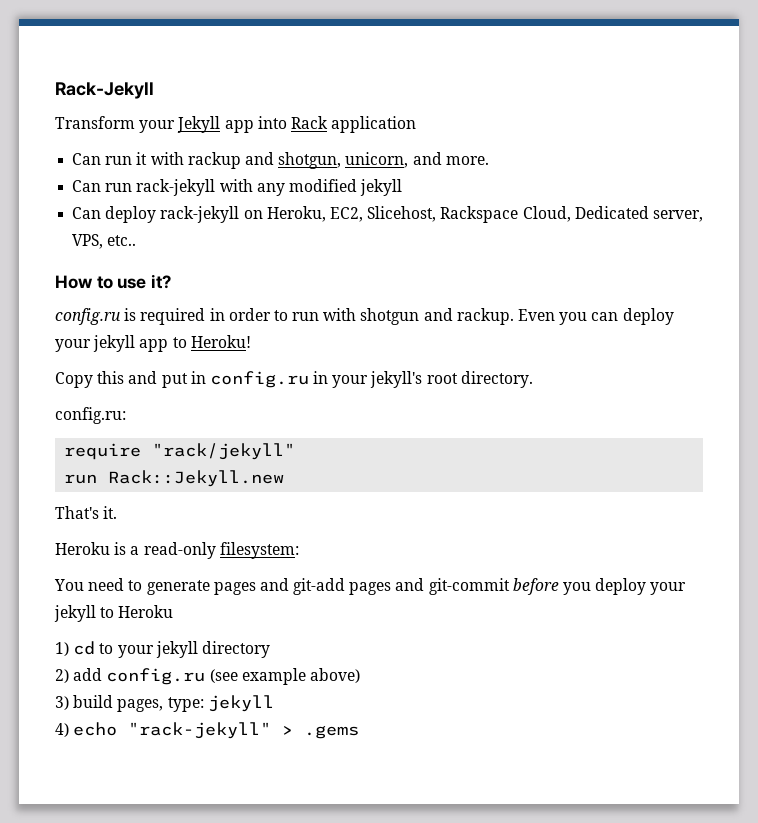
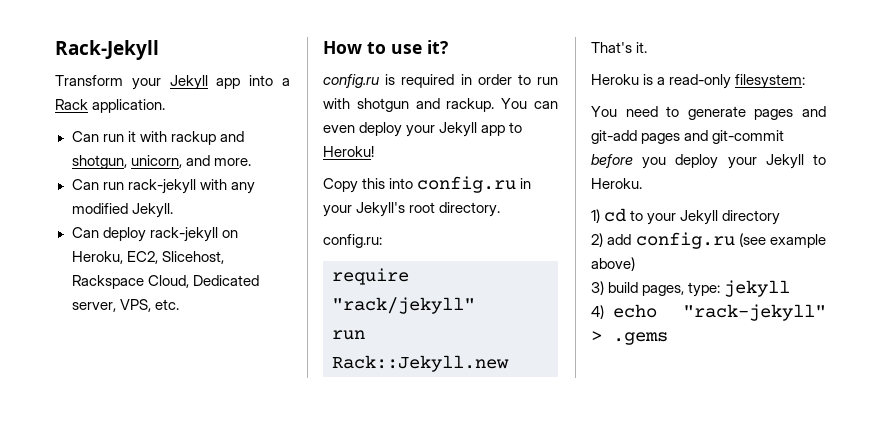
[290,116,417,133] Rack application -> [282,78,290,86] [55,99,166,113] a Rack application.
[360,179,403,196] jekyll -> [131,203,173,218] Jekyll.
[107,235,137,246] etc.. -> [154,299,179,310] etc.
[518,308,674,325] [55,335,136,352] Even you can deploy your jekyll -> [501,98,558,109] [323,122,478,137] You can even deploy your Jekyll
[128,371,206,388] and put in -> [389,178,414,189] into
[370,371,423,388] jekyll's -> [356,202,406,217] Jekyll's
[54,605,174,622] jekyll to Heroku -> [765,154,826,169] [591,178,642,189] Jekyll to Heroku.
[155,641,198,658] jekyll -> [680,210,719,225] Jekyll

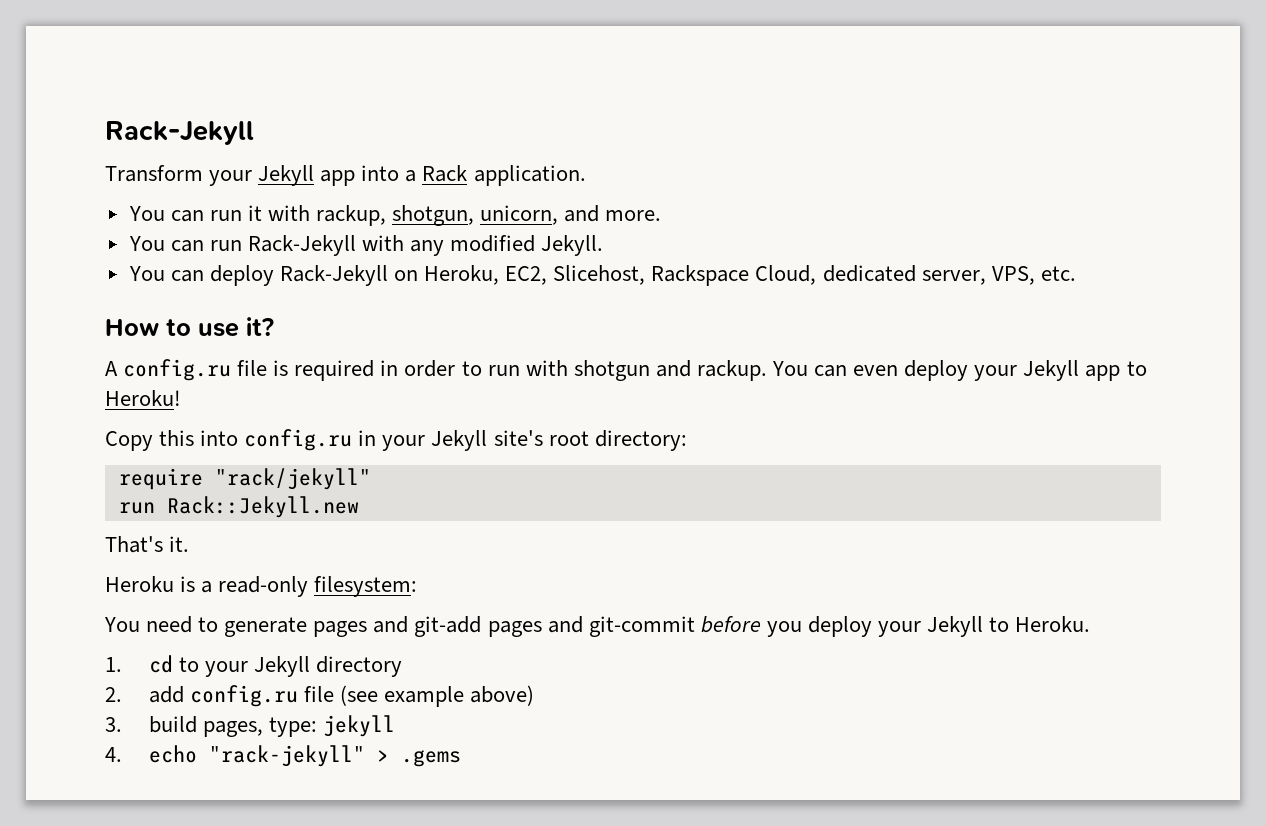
[71,131,99,142] Can -> [128,206,204,222] You can
[170,131,244,145] rackup and -> [316,205,387,226] rackup,
[71,179,196,194] Can run rack-jekyll -> [128,235,356,256] You can run Rack-Jekyll
[71,227,218,242] Can deploy rack-jekyll -> [128,265,388,286] You can deploy Rack-Jekyll
[192,275,259,286] Dedicated -> [822,265,916,282] dedicated
[323,74,379,88] config.ru -> [105,359,268,381] A config.ru file
[356,202,501,217] [323,234,382,248] Jekyll's root directory. // config.ru: -> [431,430,687,451] Jekyll site's root directory:
[591,209,600,223] 1) -> [105,657,122,672] 1.
[591,233,603,247] 2) -> [105,687,122,702] 2.
(735, 240) none -> [304,686,335,702] file
[591,281,604,295] 3) -> [105,717,122,732] 3.
[591,305,604,319] 4) -> [105,747,122,762] 4.

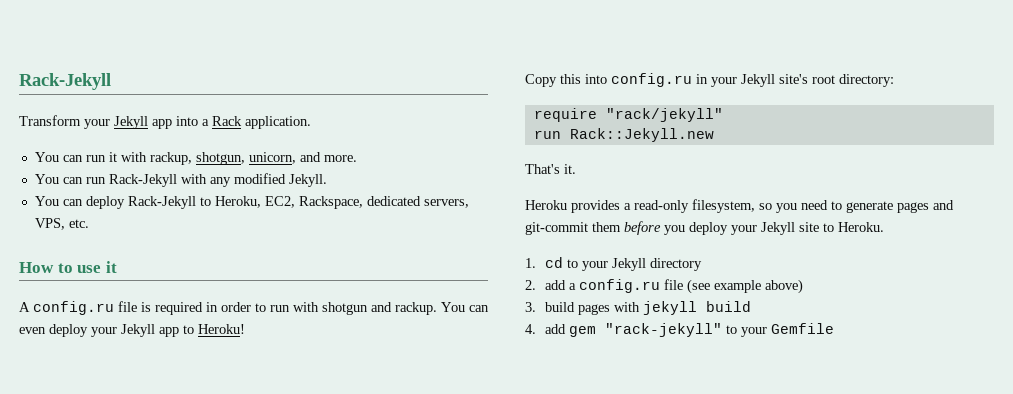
[394,270,419,281] on -> [199,197,211,206] to
[553,265,986,286] Slicehost, Rackspace Cloud, dedicated server, -> [298,196,469,209] Rackspace, dedicated servers,
[246,317,274,336] it? -> [105,261,117,273] it
[180,576,196,592] is -> [571,200,620,213] provides
[314,576,418,597] [104,617,140,632] filesystem: // You -> [692,199,797,213] filesystem, so you
[414,616,695,637] git-add pages and git-commit -> [525,222,621,235] git-commit them
(984, 626) none -> [799,222,819,232] site
(185, 694) none -> [568,283,576,290] a
[203,717,318,737] pages, type: -> [577,302,640,315] pages with
(396, 726) none -> [705,301,751,312] build
[149,745,462,767] echo "rack-jekyll" > .gems -> [544,323,834,337] add gem "rack-jekyll" to your Gemfile

